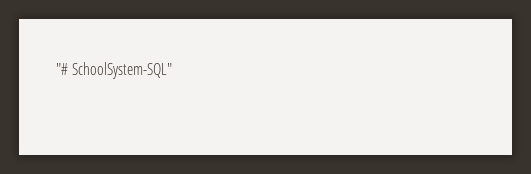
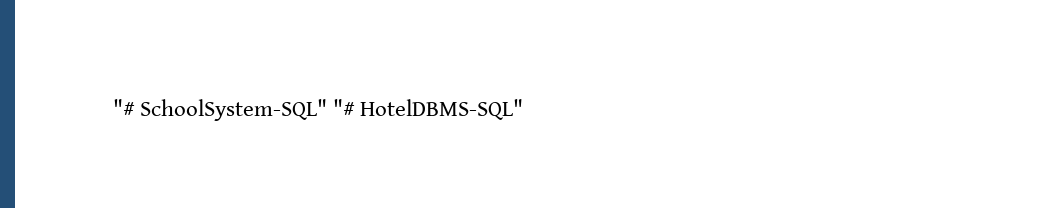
(173, 70) none -> [333,99,524,120] "# HotelDBMS-SQL"

